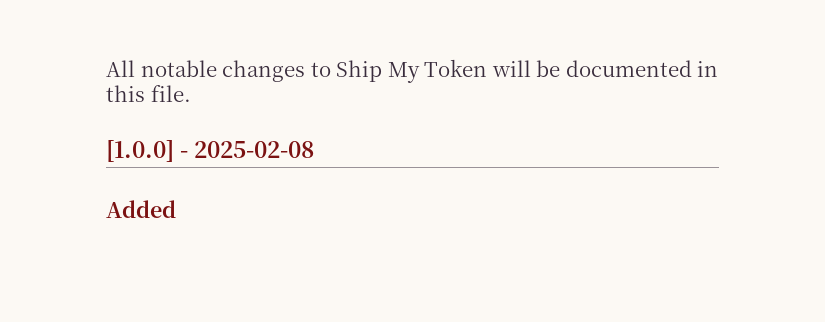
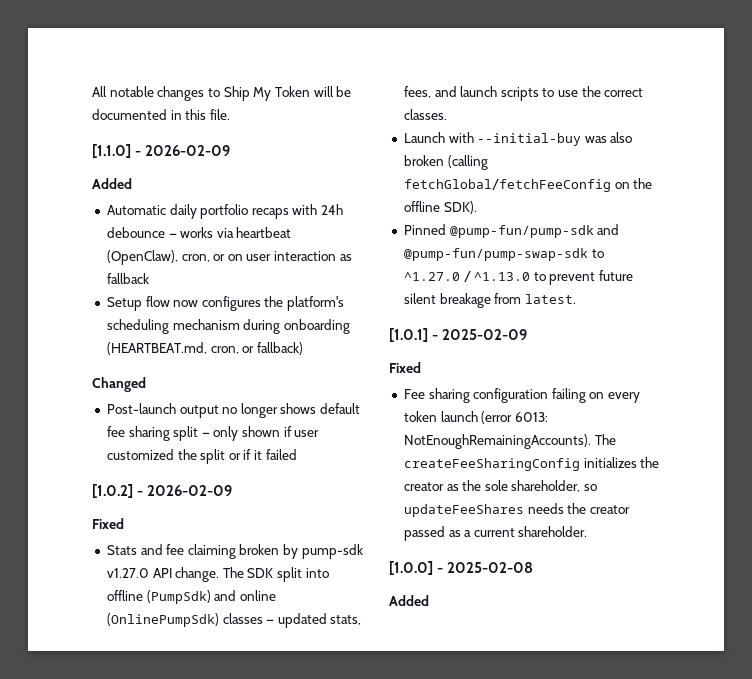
(191, 93) none -> [92,144,231,158] [92,178,132,189] [106,204,344,219] [106,227,292,238] [106,250,352,265] [106,273,149,284] [106,296,345,311] [106,319,350,334] [106,342,303,355] [92,377,146,392] [106,403,361,418] [106,426,320,441] [106,449,297,464] [92,484,233,498] [92,518,124,529] [106,544,363,559] [106,567,329,582] [106,590,276,604] [106,613,362,628] [403,86,644,101] [403,109,447,120] [403,132,633,146] [403,155,488,170] [403,178,653,192] [403,201,477,214] [403,224,620,238] [403,248,604,261] [403,270,634,285] [403,293,576,308] [389,328,528,342] [389,362,421,373] [403,388,641,403] [403,411,548,424] [403,434,616,449] [403,457,660,471] [403,480,598,492] [403,503,630,517] [403,526,588,541] // [1.1.0] - 2026-02-09 // Added // Automatic daily portfolio recaps with 24h debounce — works via heartbeat (OpenClaw), cron, or on user interaction as fallback // Setup flow now configures the platform's scheduling mechanism during onboarding (HEARTBEAT.md, cron, or fallback) // Changed // Post-launch output no longer shows default fee sharing split — only shown if user customized the split or if it failed // [1.0.2] - 2026-02-09 // Fixed // Stats and fee claiming broken by pump-sdk v1.27.0 API change. The SDK split into offline (PumpSdk) and online (OnlinePumpSdk) classes — updated stats, fees, and launch scripts to use the correct classes. // Launch with --initial-buy was also broken (calling fetchGlobal/fetchFeeConfig on the offline SDK). // Pinned @pump-fun/pump-sdk and @pump-fun/pump-swap-sdk to ^1.27.0 / ^1.13.0 to prevent future silent breakage from latest. // [1.0.1] - 2025-02-09 // Fixed // Fee sharing configuration failing on every token launch (error 6013: NotEnoughRemainingAccounts). The createFeeSharingConfig initializes the creator as the sole shareholder, so updateFeeShares needs the creator passed as a current shareholder.

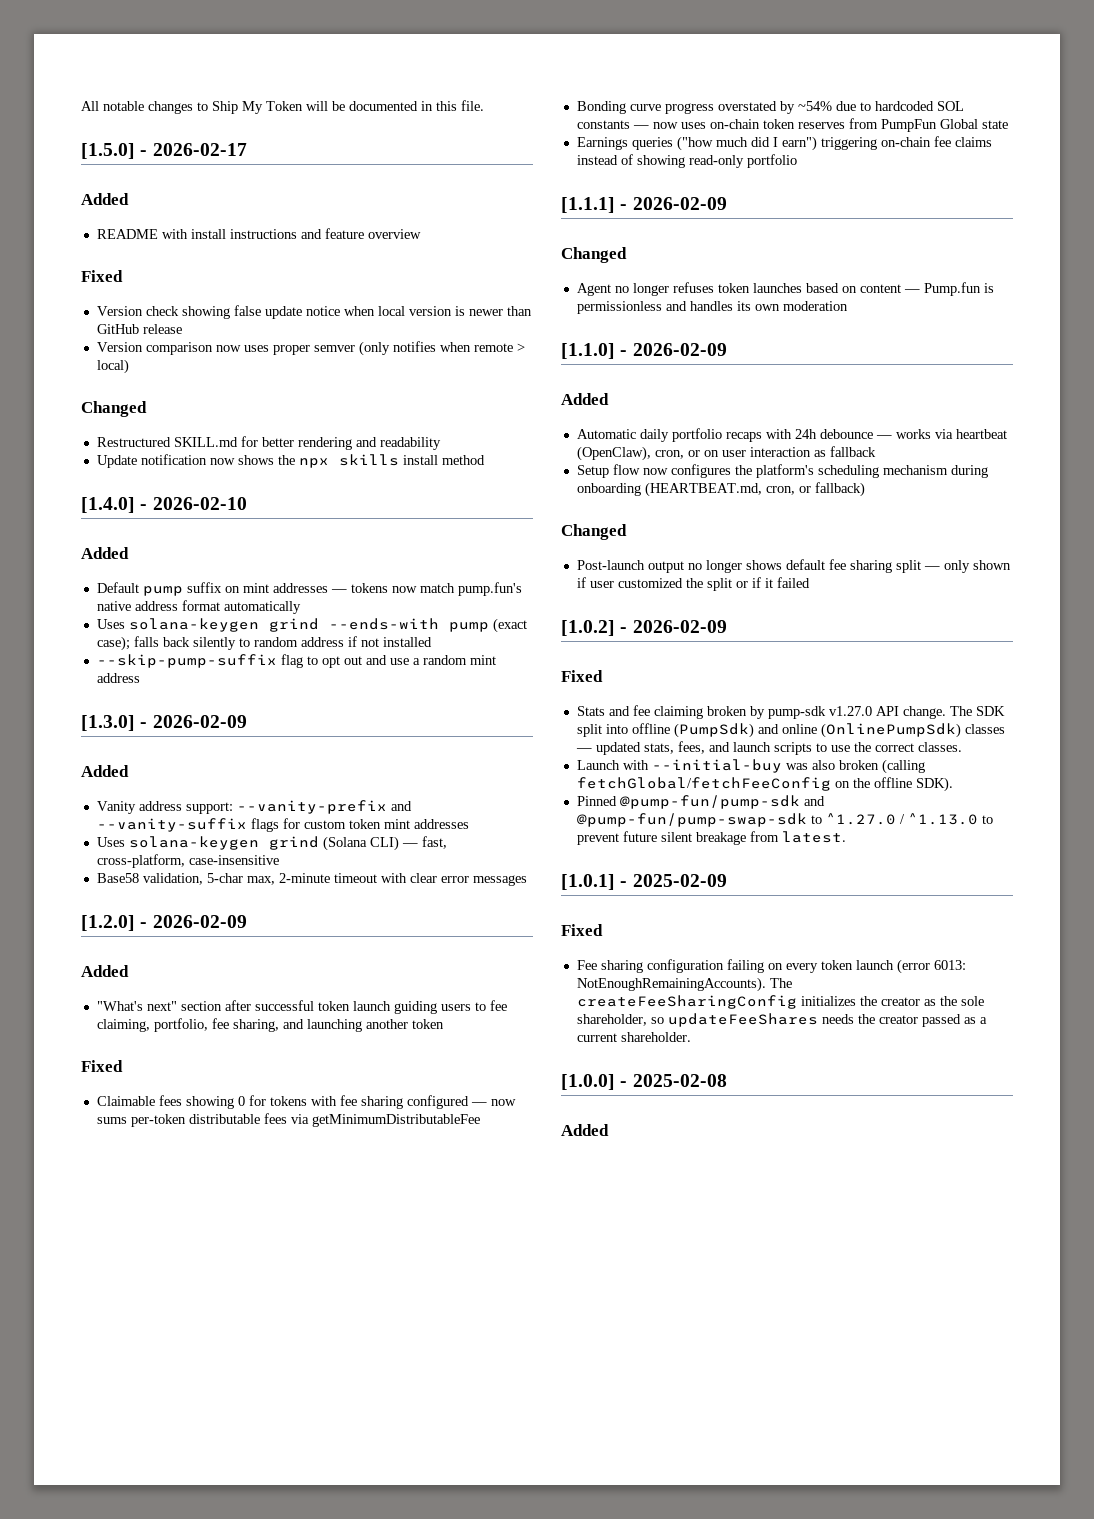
(230, 114) none -> [81,143,247,159] [81,193,129,205] [96,228,421,239] [81,270,123,282] [96,305,532,319] [96,324,182,334] [96,341,525,356] [96,359,129,374] [81,401,147,417] [96,436,441,450] [96,454,485,468] [81,497,247,513] [81,547,129,559] [96,582,522,596] [96,600,301,614] [96,618,527,633] [96,636,432,651] [96,654,496,668] [96,673,140,683] [81,715,247,731] [81,765,129,777] [96,800,412,814] [96,818,469,832] [96,836,447,851] [96,854,279,868] [96,873,527,886] [81,915,247,931] [81,965,129,977] [96,1000,507,1014] [96,1018,444,1032] [81,1060,123,1072] [96,1095,516,1109] [96,1113,480,1127] [576,101,964,114] [576,118,1008,132] [576,136,992,151] [576,154,797,168] [561,197,727,213] [561,247,627,263] [576,282,994,296] [576,301,848,314] // [1.5.0] - 2026-02-17 // Added // README with install instructions and feature overview // Fixed // Version check showing false update notice when local version is newer than GitHub release // Version comparison now uses proper semver (only notifies when remote > local) // Changed // Restructured SKILL.md for better rendering and readability // Update notification now shows the npx skills install method // [1.4.0] - 2026-02-10 // Added // Default pump suffix on mint addresses — tokens now match pump.fun's native address format automatically // Uses solana-keygen grind --ends-with pump (exact case); falls back silently to random address if not installed // --skip-pump-suffix flag to opt out and use a random mint address // [1.3.0] - 2026-02-09 // Added // Vanity address support: --vanity-prefix and --vanity-suffix flags for custom token mint addresses // Uses solana-keygen grind (Solana CLI) — fast, cross-platform, case-insensitive // Base58 validation, 5-char max, 2-minute timeout with clear error messages // [1.2.0] - 2026-02-09 // Added // "What's next" section after successful token launch guiding users to fee claiming, portfolio, fee sharing, and launching another token // Fixed // Claimable fees showing 0 for tokens with fee sharing configured — now sums per-token distributable fees via getMinimumDistributableFee // Bonding curve progress overstated by ~54% due to hardcoded SOL constants — now uses on-chain token reserves from PumpFun Global state // Earnings queries ("how much did I earn") triggering on-chain fee claims instead of showing read-only portfolio // [1.1.1] - 2026-02-09 // Changed // Agent no longer refuses token launches based on content — Pump.fun is permissionless and handles its own moderation

